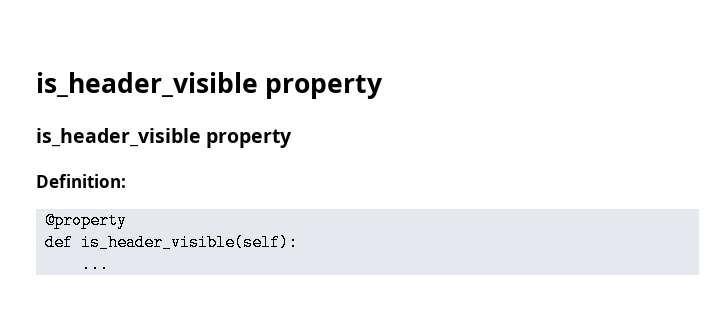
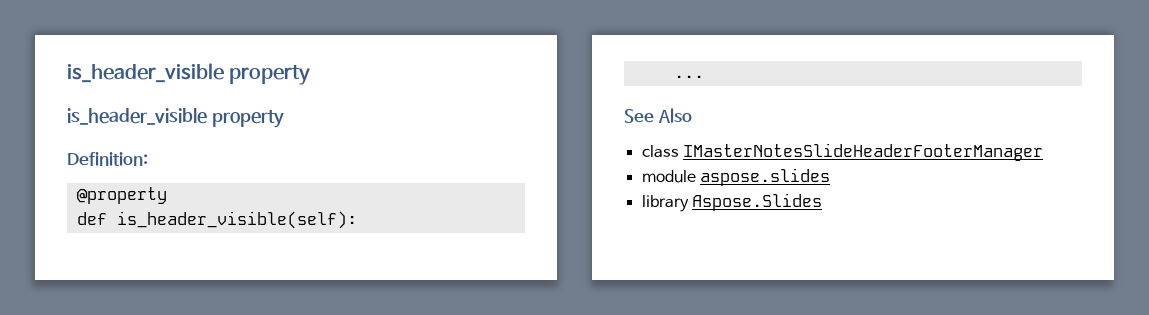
(110, 264) none -> [624,108,692,123] [641,143,1043,161] [641,168,830,186] [641,193,822,212] // See Also // class IMasterNotesSlideHeaderFooterManager // module aspose.slides // library Aspose.Slides

